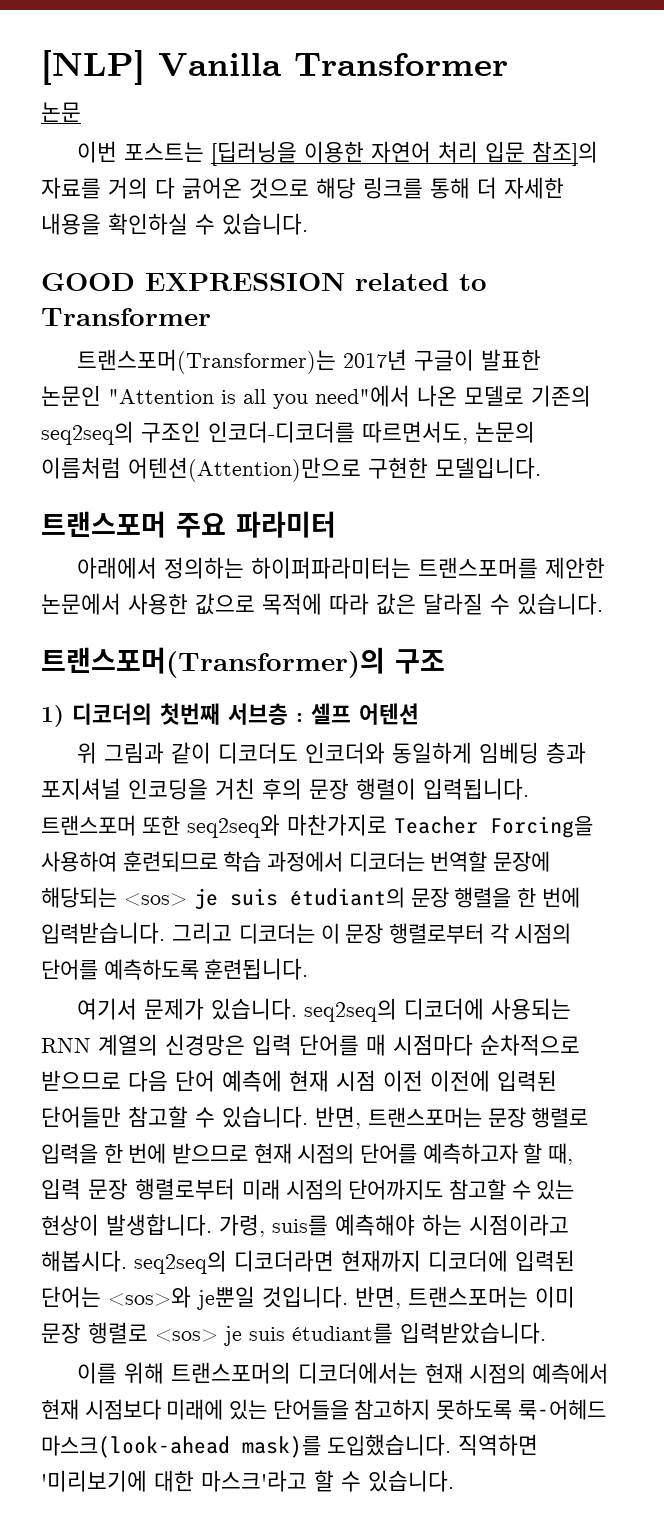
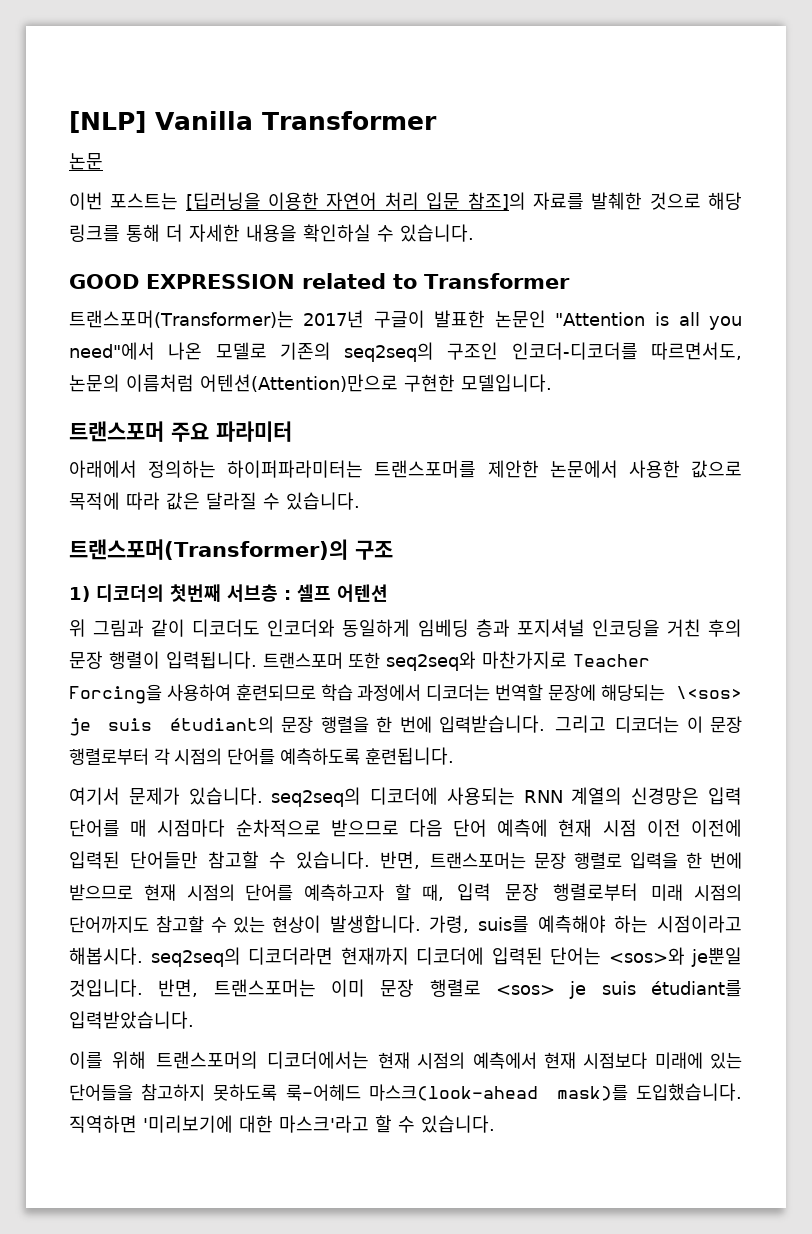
[108,177,242,199] 거의 다 긁어온 -> [591,192,643,210] 발췌한
[124,893,187,906] <sos> -> [676,686,742,699] \<sos>

